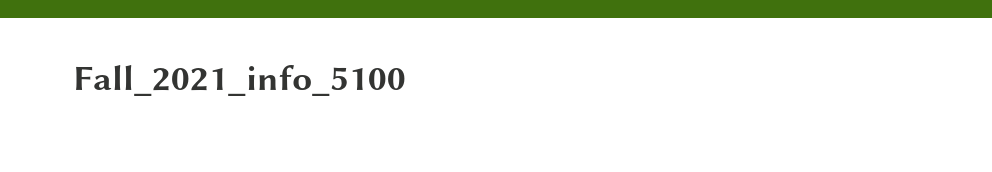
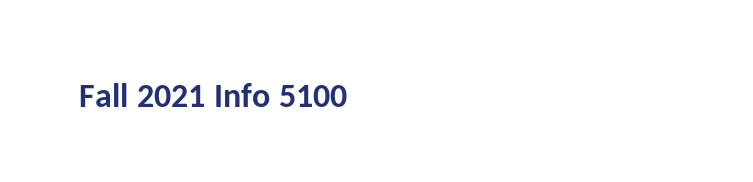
[73,65,406,96] Fall_2021_info_5100 -> [79,83,348,107] Fall 2021 Info 5100

